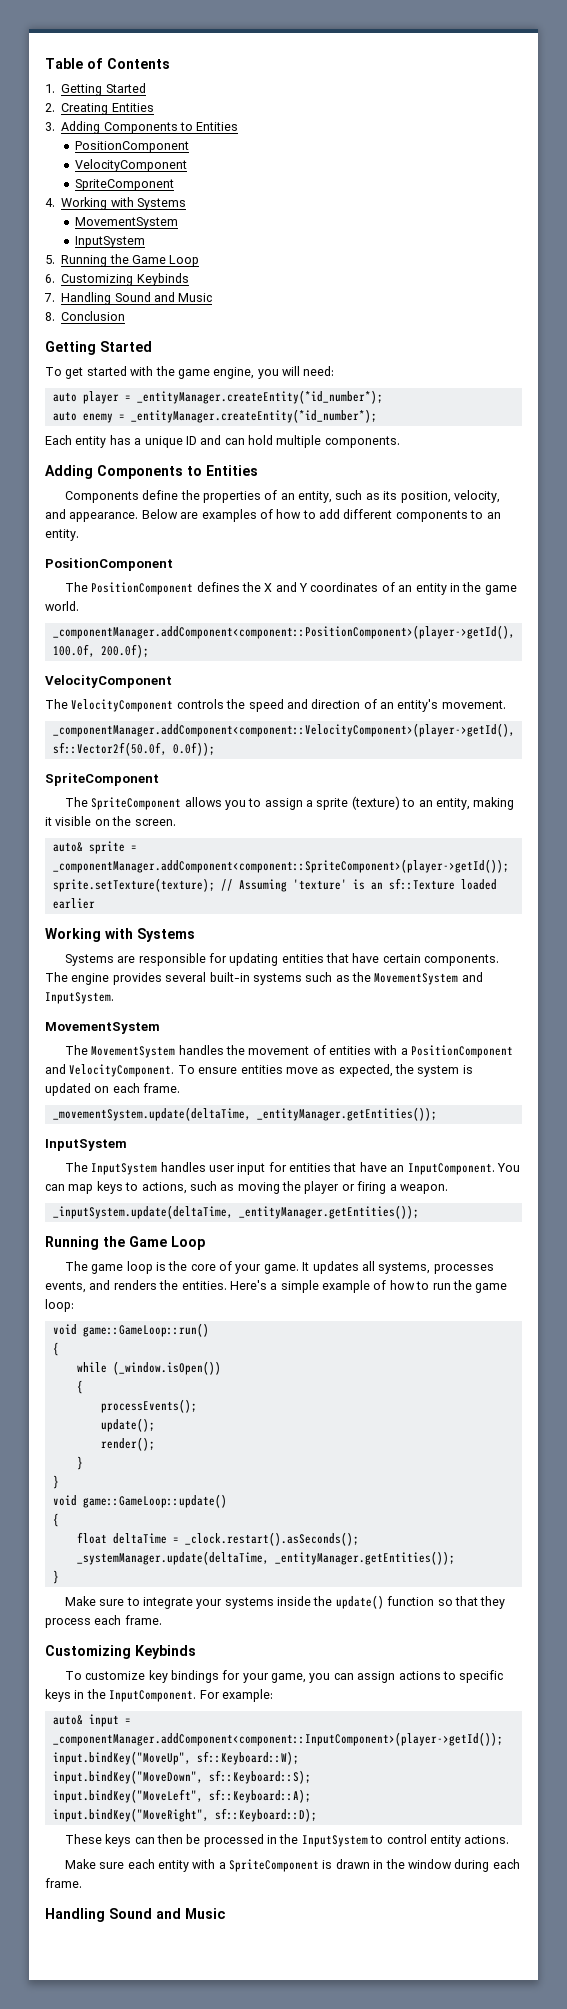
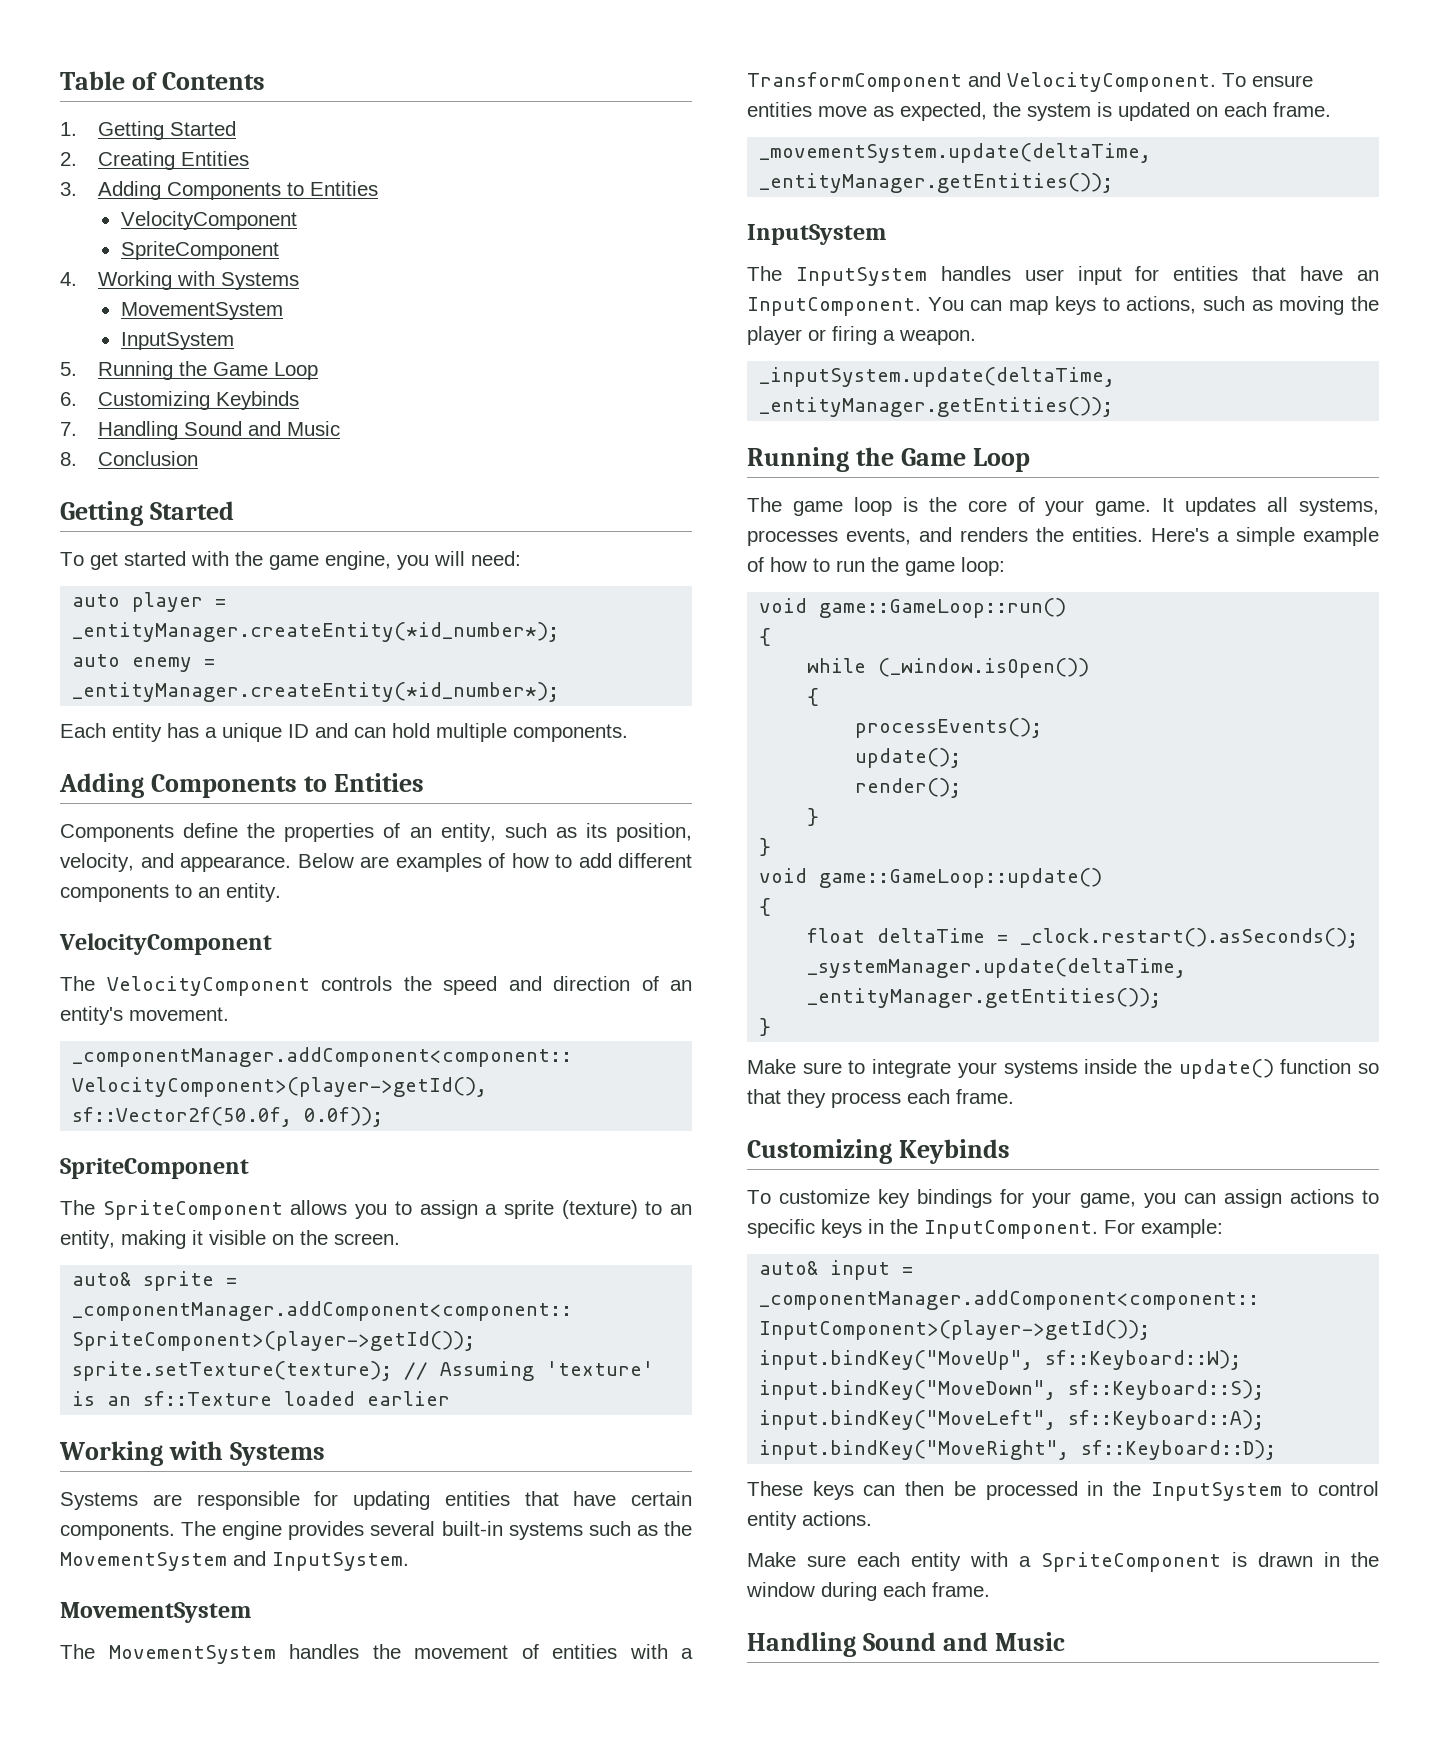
[75,141,190,153] // PositionComponent -> (379, 188) none
[45,558,173,571] [64,582,517,595] [45,601,79,611] [52,625,515,639] [52,644,149,658] // PositionComponent // The PositionComponent defines the X and Y coordinates of an entity in the game world. // _componentManager.addComponent<component::PositionComponent>(player->getId(), 100.0f, 200.0f); -> (281, 892) none
[411,1045,514,1058] PositionComponent -> [747,72,962,92] TransformComponent

